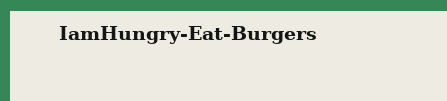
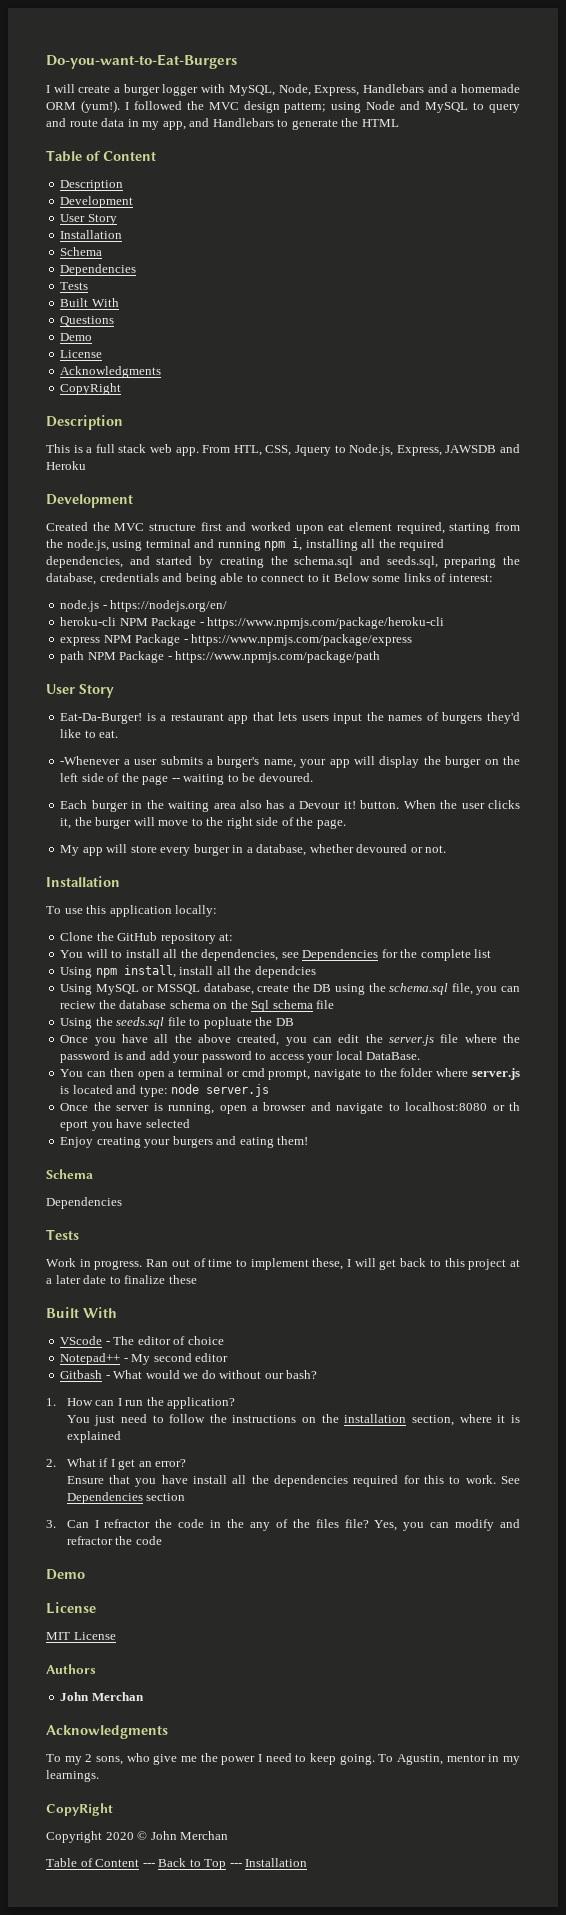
[59,26,317,44] IamHungry-Eat-Burgers -> [46,54,237,69] [46,84,520,96] [46,100,520,113] [46,118,399,130] [46,150,156,162] [60,180,124,191] [60,196,134,208] [60,214,117,225] [60,230,123,239] [60,247,103,256] [60,264,137,276] [60,282,89,290] [60,298,119,307] [60,316,115,326] [60,333,93,341] [60,350,103,358] [60,366,162,378] [60,383,122,395] [46,415,123,430] [46,444,521,456] [46,461,86,470] [46,494,133,508] [46,522,520,534] [46,538,445,551] [46,556,520,568] [46,573,493,585] [60,600,228,612] [60,617,445,629] [60,634,413,646] [60,651,381,663] [46,684,114,698] [60,712,520,724] [60,729,119,738] [60,756,520,768] [60,773,313,785] [60,800,520,812] [60,817,346,829] [60,844,447,856] [46,876,120,887] [46,905,218,917] [60,932,234,944] [60,949,492,961] [60,965,316,978] [60,983,521,995] [60,1000,335,1012] [60,1017,294,1029] [60,1034,520,1046] [60,1051,421,1063] [60,1068,521,1080] [60,1084,270,1097] [60,1102,520,1114] [60,1119,190,1131] [60,1136,309,1148] [46,1169,93,1179] [46,1197,122,1209] [46,1229,79,1240] [46,1258,520,1270] [46,1275,197,1284] [46,1307,117,1318] [60,1336,224,1345] [60,1353,229,1365] [60,1370,318,1379] [46,1397,236,1409] [66,1414,521,1426] [66,1431,121,1443] [46,1458,187,1470] [66,1475,520,1487] [66,1492,186,1504] [46,1519,521,1531] [66,1536,162,1545] [46,1569,85,1580] [46,1602,96,1614] [46,1632,116,1640] [46,1664,96,1674] [60,1692,144,1701] [46,1725,168,1739] [46,1753,520,1765] [46,1770,99,1782] [46,1803,113,1816] [46,1831,229,1843] [46,1858,308,1870] Do-you-want-to-Eat-Burgers // I will create a burger logger with MySQL, Node, Express, Handlebars and a homemade ORM (yum!). I followed the MVC design pattern; using Node and MySQL to query and route data in my app, and Handlebars to generate the HTML // Table of Content // Description // Development // User Story // Installation // Schema // Dependencies // Tests // Built With // Questions // Demo // License // Acknowledgments // CopyRight // Description // This is a full stack web app. From HTL, CSS, Jquery to Node.js, Express, JAWSDB and Heroku // Development // Created the MVC structure first and worked upon eat element required, starting from the node.js, using terminal and running npm i, installing all the required dependencies, and started by creating the schema.sql and seeds.sql, preparing the database, credentials and being able to connect to it Below some links of interest: // node.js - https://nodejs.org/en/ // heroku-cli NPM Package - https://www.npmjs.com/package/heroku-cli // express NPM Package - https://www.npmjs.com/package/express // path NPM Package - https://www.npmjs.com/package/path // User Story // Eat-Da-Burger! is a restaurant app that lets users input the names of burgers they'd like to eat. // -Whenever a user submits a burger's name, your app will display the burger on the left side of the page -- waiting to be devoured. // Each burger in the waiting area also has a Devour it! button. When the user clicks it, the burger will move to the right side of the page. // My app will store every burger in a database, whether devoured or not. // Installation // To use this application locally: // Clone the GitHub repository at: // You will to install all the dependencies, see Dependencies for the complete list // Using npm install, install all the dependcies // Using MySQL or MSSQL database, create the DB using the schema.sql file, you can reciew the database schema on the Sql schema file // Using the seeds.sql file to popluate the DB // Once you have all the above created, you can edit the server.js file where the password is and add your password to access your local DataBase. // You can then open a terminal or cmd prompt, navigate to the folder where server.js is located and type: node server.js // Once the server is running, open a browser and navigate to localhost:8080 or th eport you have selected // Enjoy creating your burgers and eating them! // Schema // Dependencies // Tests // Work in progress. Ran out of time to implement these, I will get back to this project at a later date to finalize these // Built With // VScode - The editor of choice // Notepad++ - My second editor // Gitbash - What would we do without our bash? // 1. How can I run the application? // You just need to follow the instructions on the installation section, where it is explained // 2. What if I get an error? // Ensure that you have install all the dependencies required for this to work. See Dependencies section // 3. Can I refractor the code in the any of the files file? Yes, you can modify and refractor the code // Demo // License // MIT License // Authors // John Merchan // Acknowledgments // To my 2 sons, who give me the power I need to keep going. To Agustin, mentor in my learnings. // CopyRight // Copyright 2020 © John Merchan // Table of Content --- Back to Top --- Installation

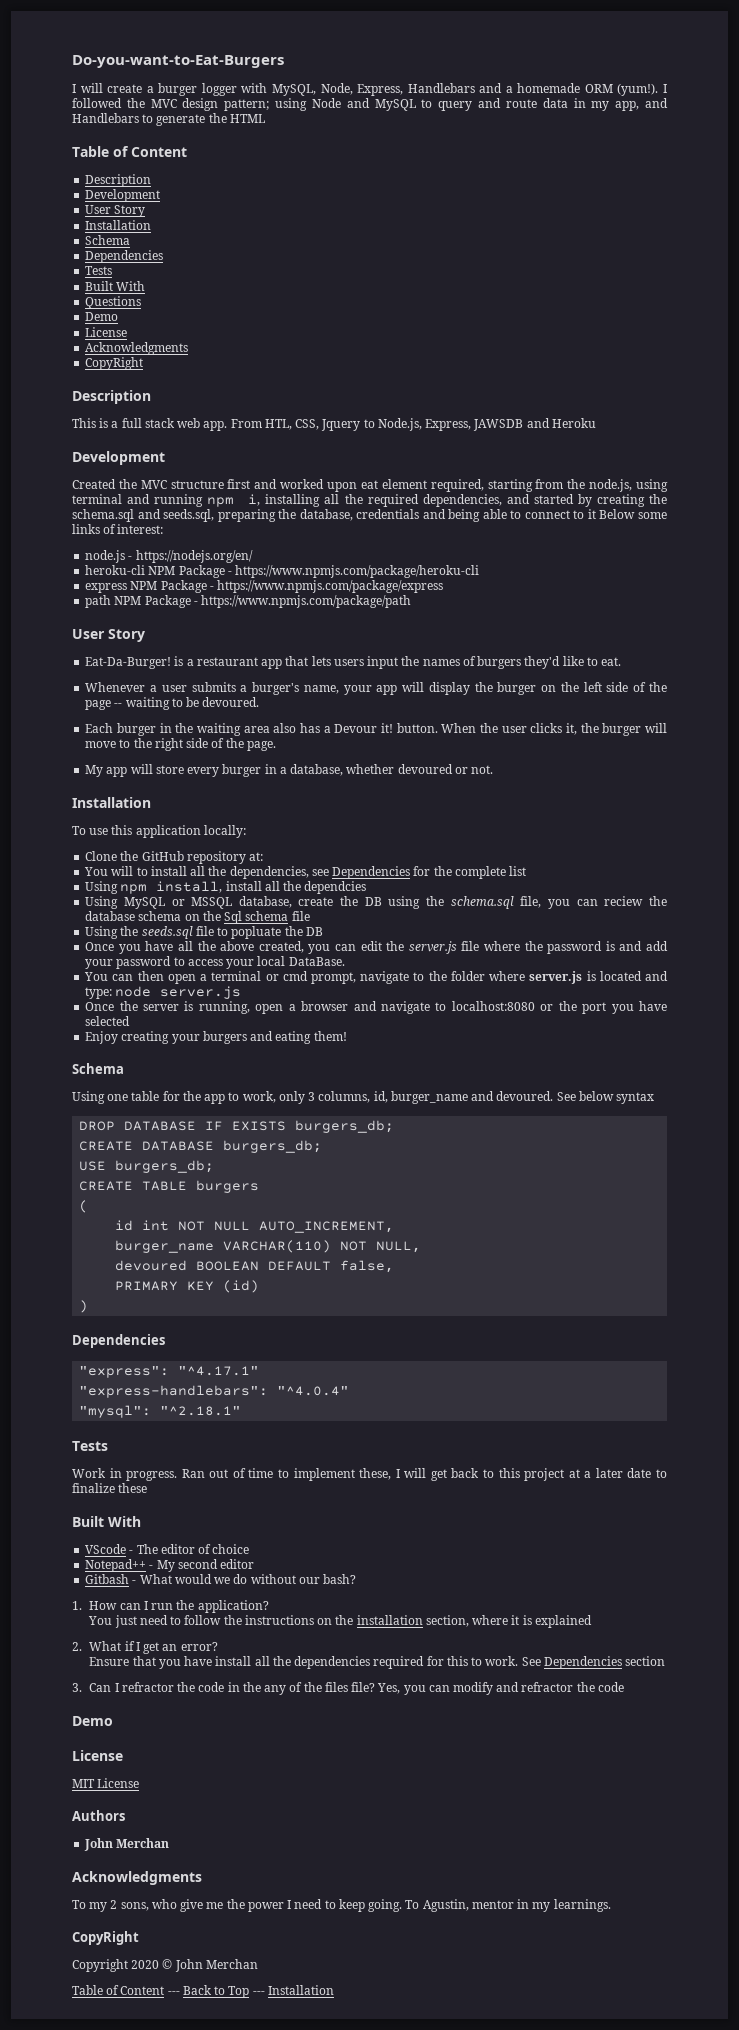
[60,756,121,765] -Whenever -> [85,682,146,692] Whenever
[508,1102,520,1111] [60,1120,89,1131] th eport -> [558,1001,607,1014] the port
[46,1197,122,1209] Dependencies -> [72,1091,655,1104] [79,1120,395,1133] [79,1140,323,1153] [79,1160,215,1173] [79,1180,260,1193] [79,1200,89,1213] [115,1220,395,1233] [115,1240,422,1253] [115,1260,395,1273] [115,1280,260,1293] [79,1300,89,1313] [72,1334,165,1348] [79,1366,260,1378] [79,1385,350,1398] [79,1405,242,1418] Using one table for the app to work, only 3 columns, id, burger_name and devoured. See below syntax // DROP DATABASE IF EXISTS burgers_db; // CREATE DATABASE burgers_db; // USE burgers_db; // CREATE TABLE burgers // ( // id int NOT NULL AUTO_INCREMENT, // burger_name VARCHAR(110) NOT NULL, // devoured BOOLEAN DEFAULT false, // PRIMARY KEY (id) // ) // Dependencies // "express": "^4.17.1" // "express-handlebars": "^4.0.4" // "mysql": "^2.18.1"

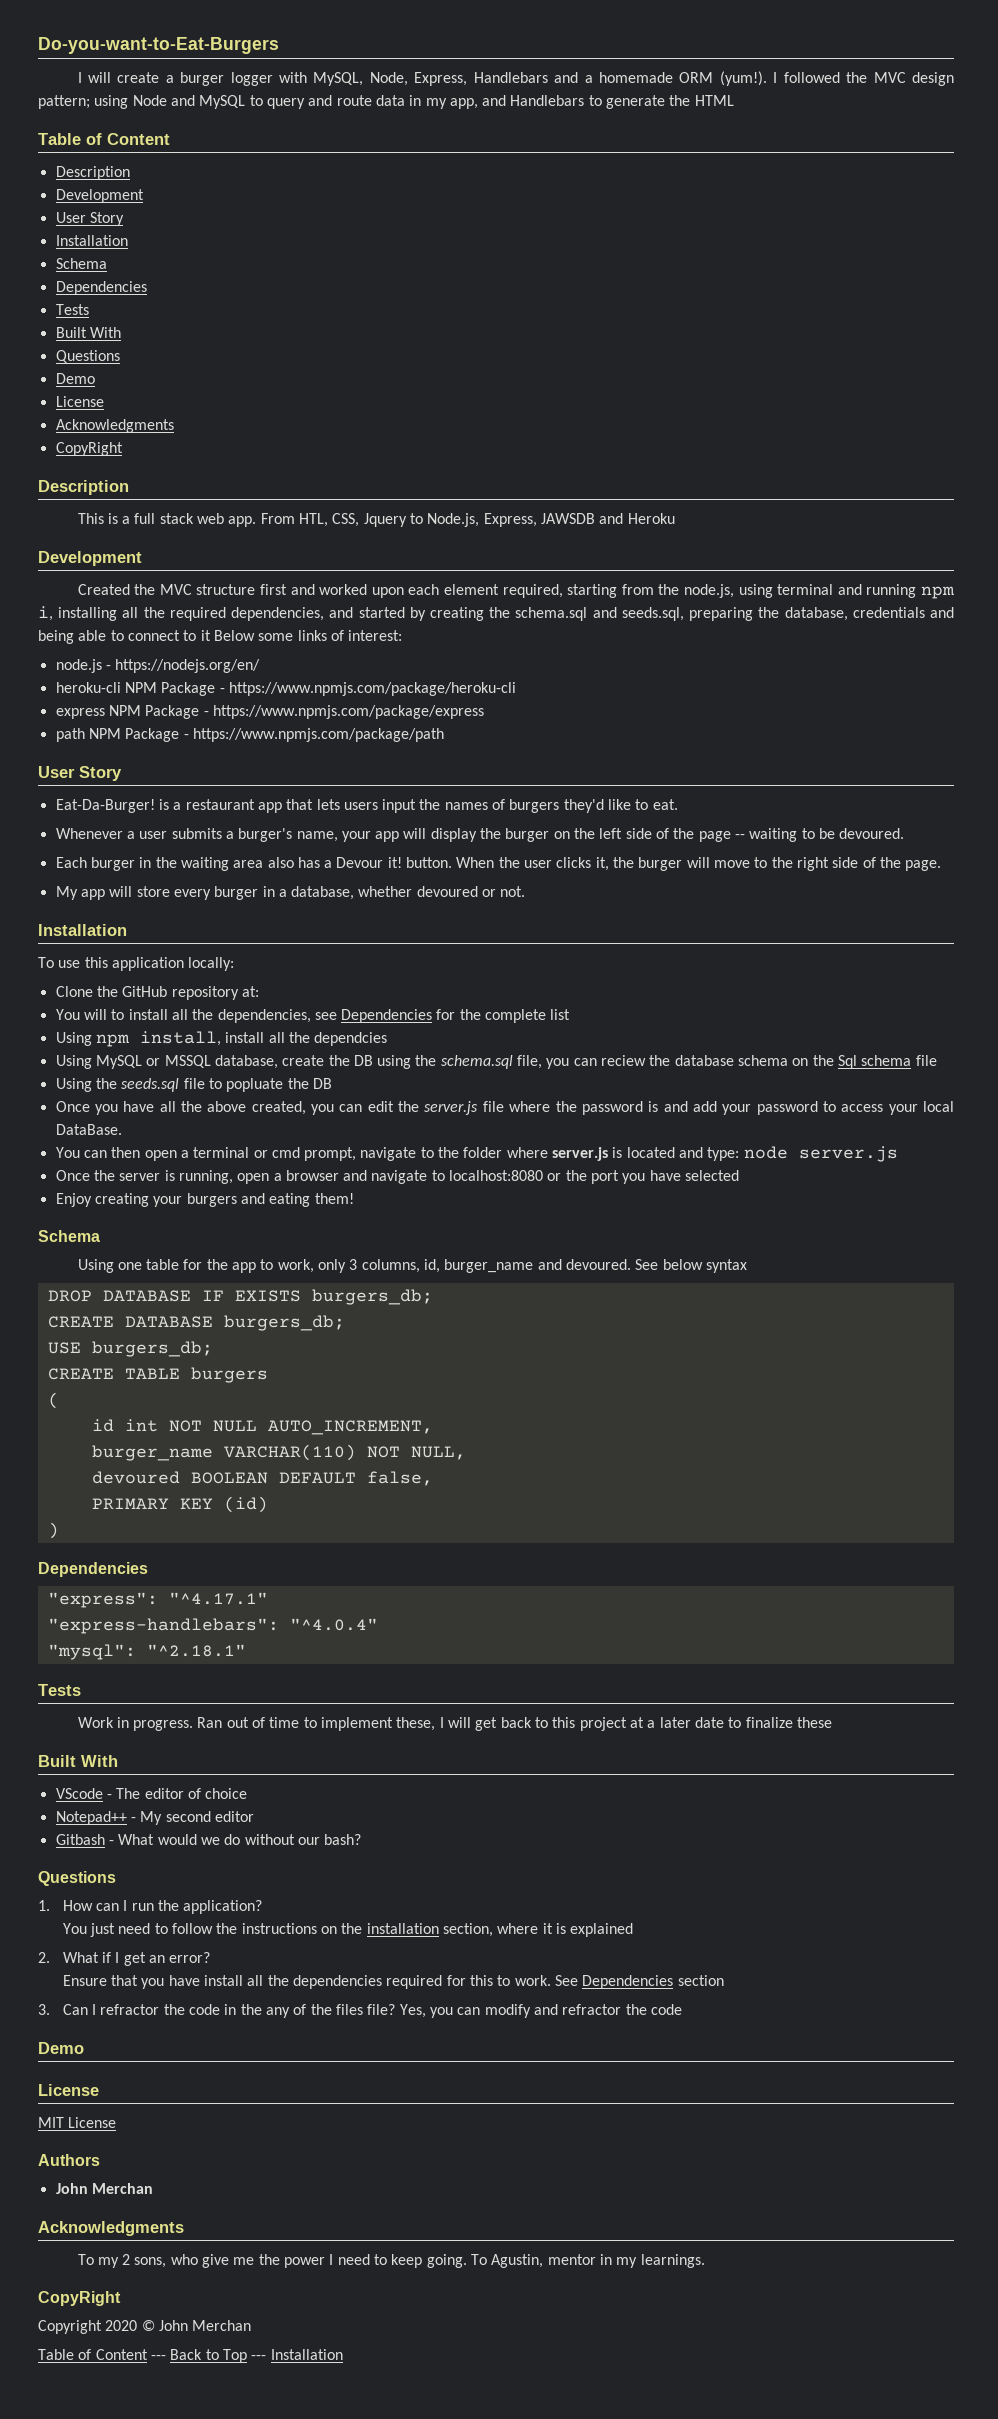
[360,480,378,489] eat -> [408,584,440,595] each
(357, 1579) none -> [38,1871,116,1886] // Questions

